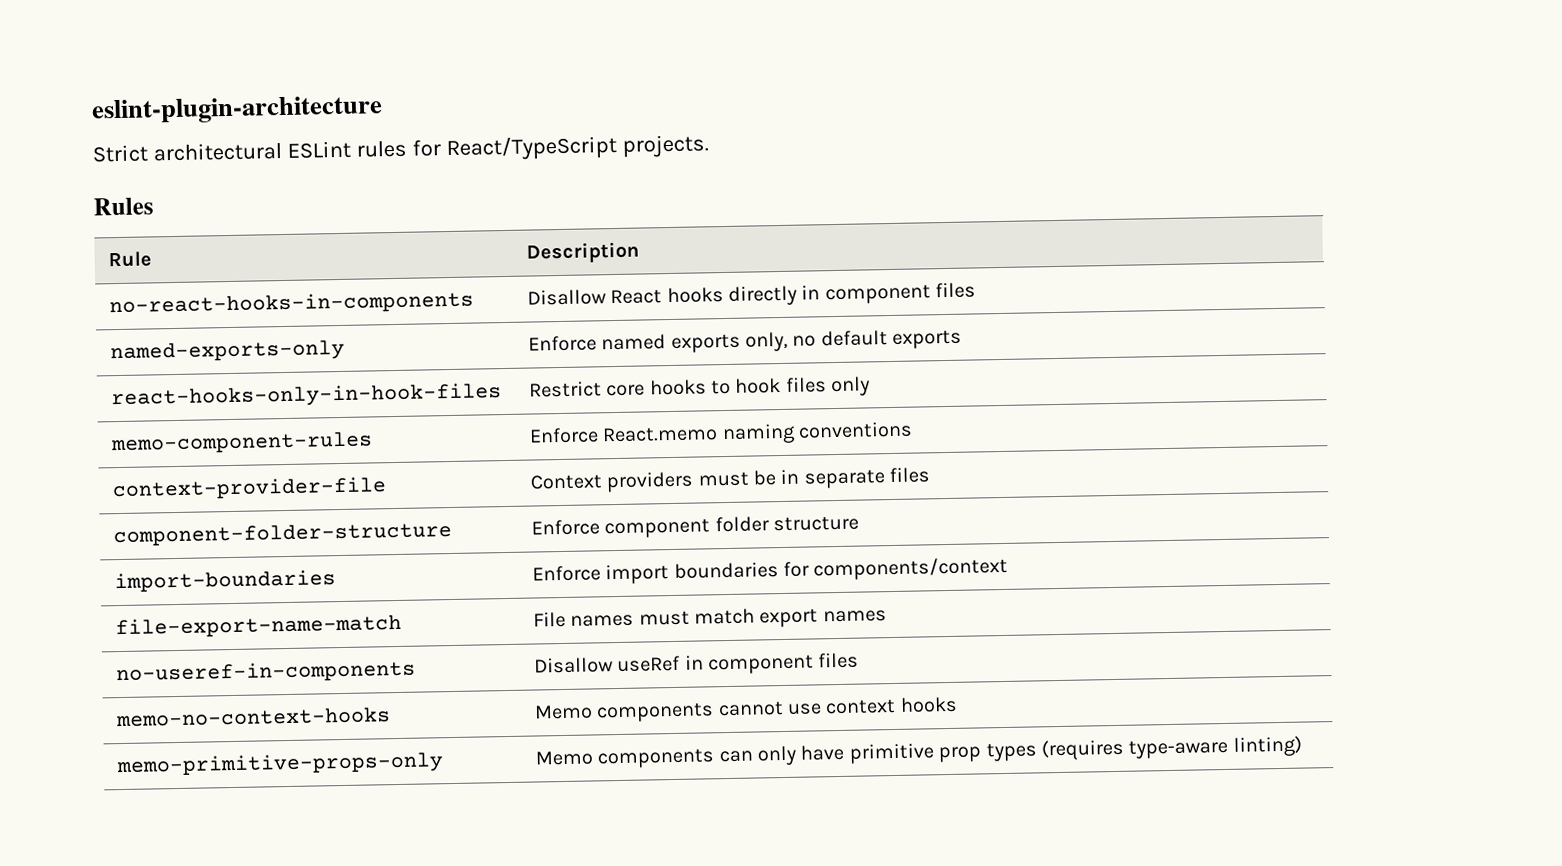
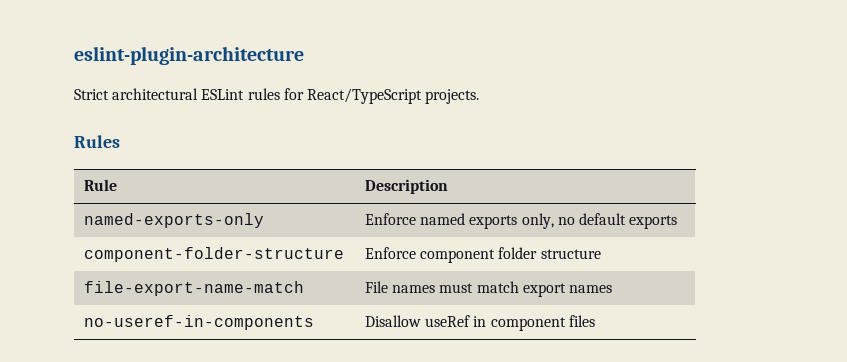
[108,290,474,318] [526,282,977,306] // no-react-hooks-in-components | Disallow React hooks directly in component files -> (449, 186) none
[110,382,502,410] [528,376,871,398] [109,431,373,456] [528,421,913,445] [111,476,387,502] [529,467,931,493] // react-hooks-only-in-hook-files | Restrict core hooks to hook files only // memo-component-rules | Enforce React.memo naming conventions // context-provider-file | Context providers must be in separate files -> (678, 222) none
[113,569,336,594] [531,556,1009,585] // import-boundaries | Enforce import boundaries for components/context -> (601, 254) none
[114,707,391,728] [533,696,958,723] [115,751,444,778] [534,735,1302,769] // memo-no-context-hooks | Memo components cannot use context hooks // memo-primitive-props-only | Memo components can only have primitive prop types (requires type-aware linting) -> (595, 321) none

